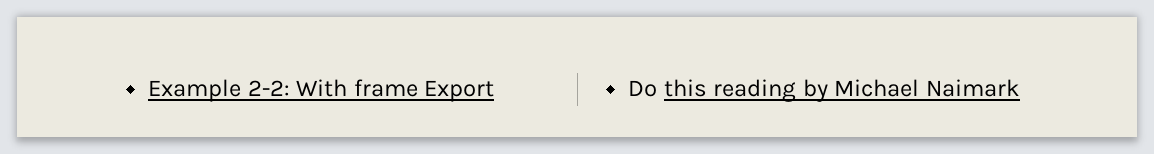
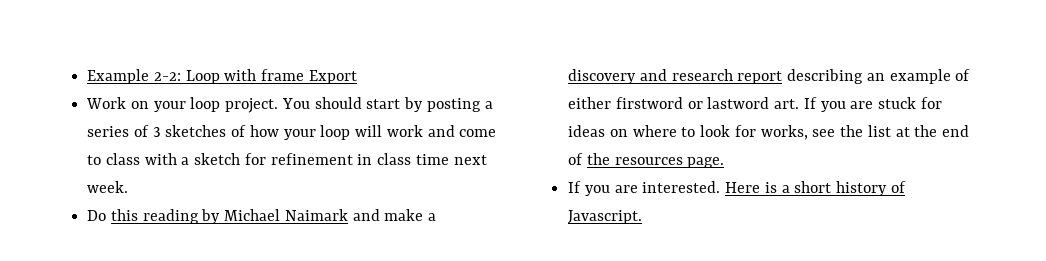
[296,79,348,97] With -> [185,69,257,84] Loop with
(495, 91) none -> [86,97,493,113] [87,125,497,140] [87,153,487,165] [87,181,129,193] // Work on your loop project. You should start by posting a series of 3 sketches of how your loop will work and come to class with a sketch for refinement in class time next week.
(1020, 88) none -> [352,209,437,221] [568,69,971,84] [568,97,942,112] [568,125,969,140] [568,153,725,168] [568,181,906,196] [568,210,643,224] and make a discovery and research report describing an example of either firstword or lastword art. If you are stuck for ideas on where to look for works, see the list at the end of the resources page. // If you are interested. Here is a short history of Javascript.

